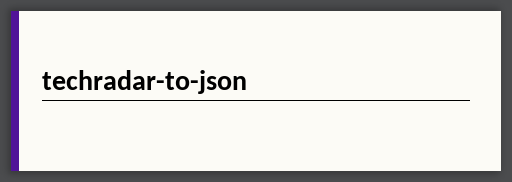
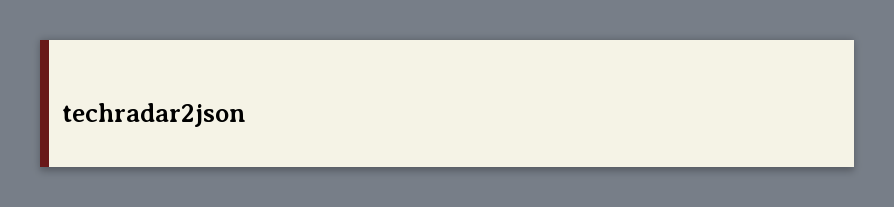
[42,70,247,94] techradar-to-json -> [62,103,246,127] techradar2json

